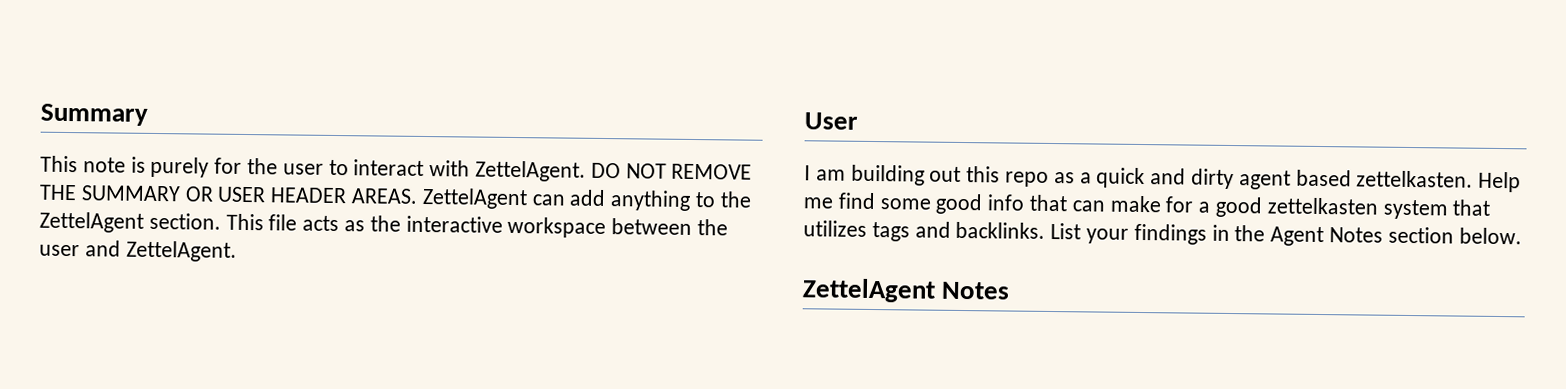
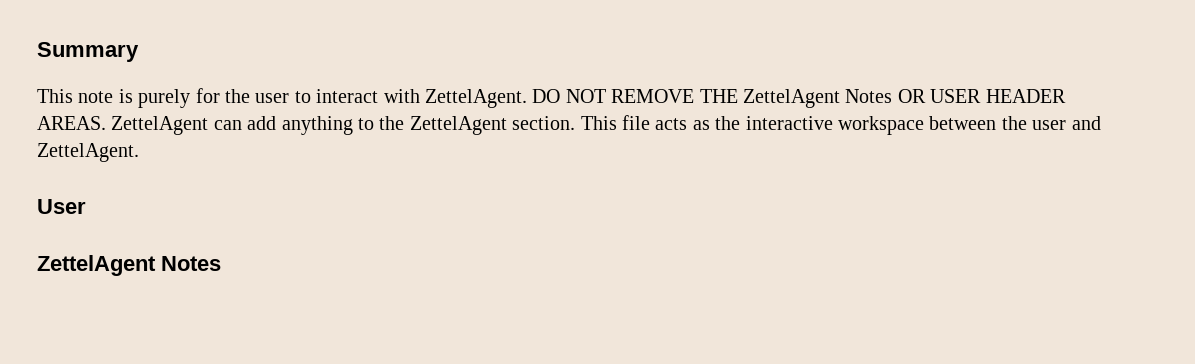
[80,185,181,202] SUMMARY -> [742,89,893,108] ZettelAgent Notes
[804,164,1522,193] [803,192,1491,220] [803,220,1522,247] // I am building out this repo as a quick and dirty agent based zettelkasten. Help me find some good info that can make for a good zettelkasten system that utilizes tags and backlinks. List your findings in the Agent Notes section below. -> (86, 206) none

